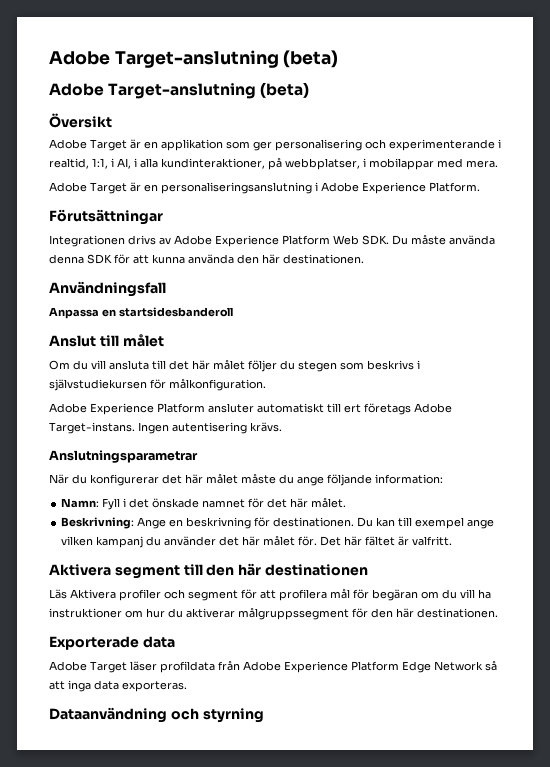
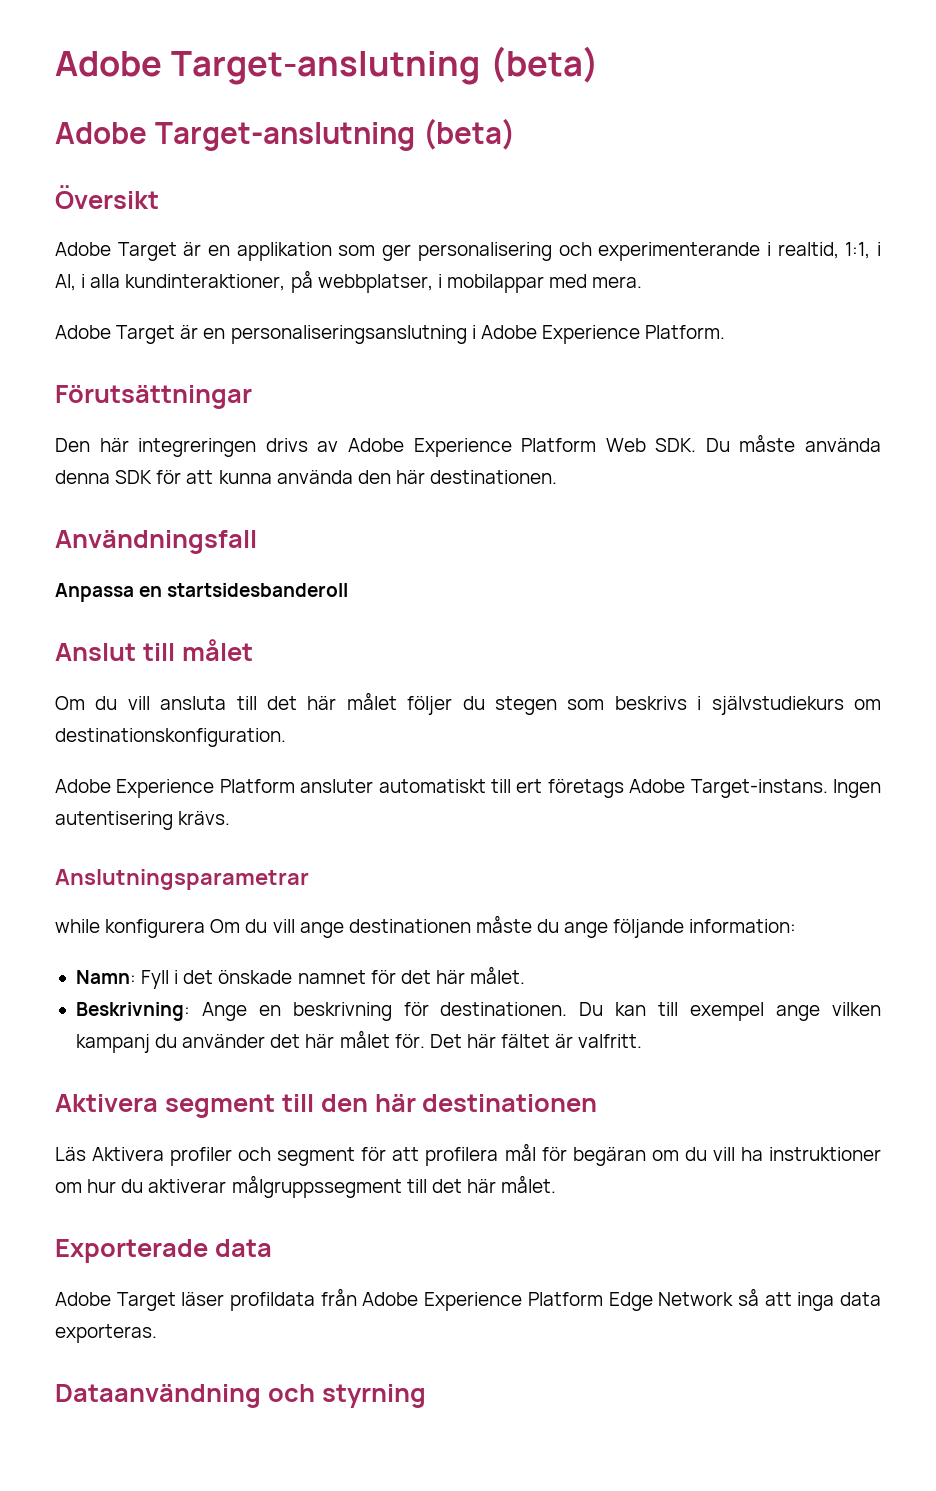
[49,235,125,247] Integrationen -> [55,438,257,457] Den här integreringen
[49,378,266,391] självstudiekursen för målkonfiguration. -> [711,696,881,715] [55,728,286,747] självstudiekurs om destinationskonfiguration.
[49,473,238,486] När du konfigurerar det här målet -> [55,919,471,938] while konfigurera Om du vill ange destinationen
[352,608,498,618] för den här destinationen. -> [406,1175,557,1193] till det här målet.

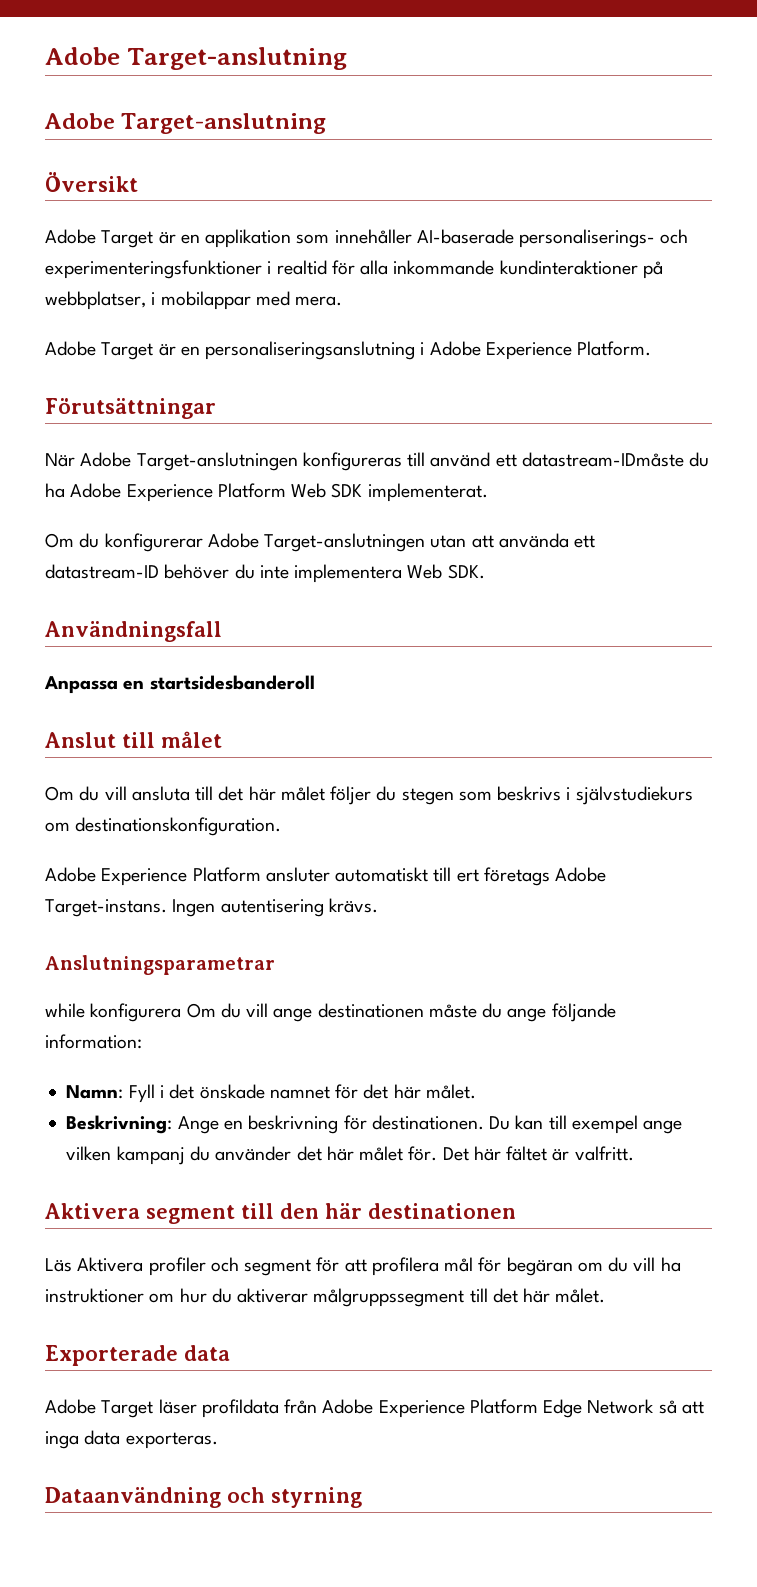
[55,46,599,85] [55,118,515,151] Adobe Target-anslutning (beta) // Adobe Target-anslutning (beta) -> [45,47,347,70] [44,113,327,134] Adobe Target-anslutning // Adobe Target-anslutning
[382,242,882,261] [55,274,286,291] ger personalisering och experimenterande i realtid, 1:1, i AI, i alla kundinteraktioner, -> [334,229,689,248] [45,260,638,279] innehåller AI-baserade personaliserings- och experimenteringsfunktioner i realtid för alla inkommande kundinteraktioner
[55,434,882,457] [55,470,558,484] Den här integreringen drivs av Adobe Experience Platform Web SDK. Du måste använda denna SDK för att kunna använda den här destinationen. -> [45,452,710,471] [45,483,488,502] [45,533,596,552] [45,564,485,583] När Adobe Target-anslutningen konfigureras till använd ett datastream-IDmåste du ha Adobe Experience Platform Web SDK implementerat. // Om du konfigurerar Adobe Target-anslutningen utan att använda ett datastream-ID behöver du inte implementera Web SDK.

